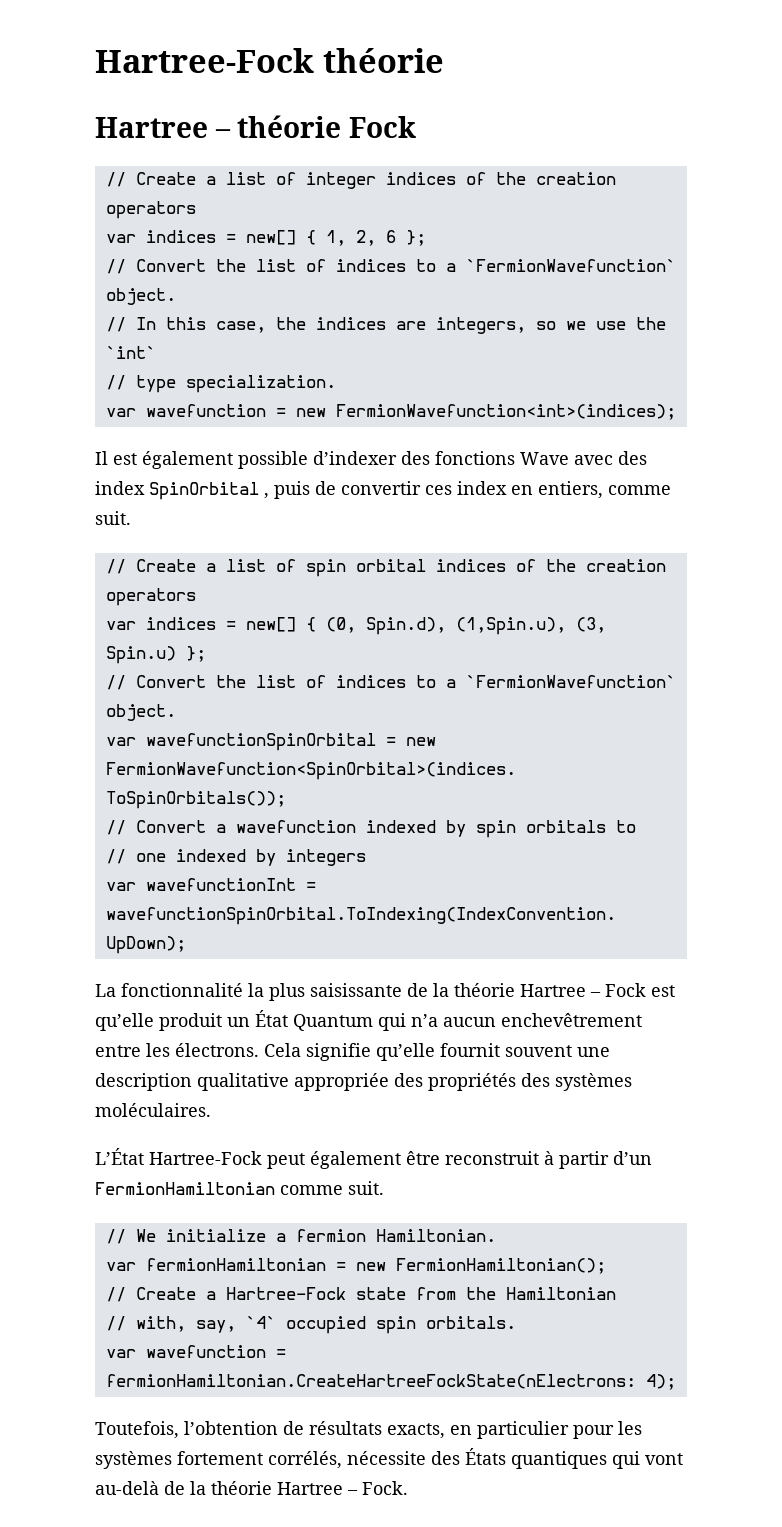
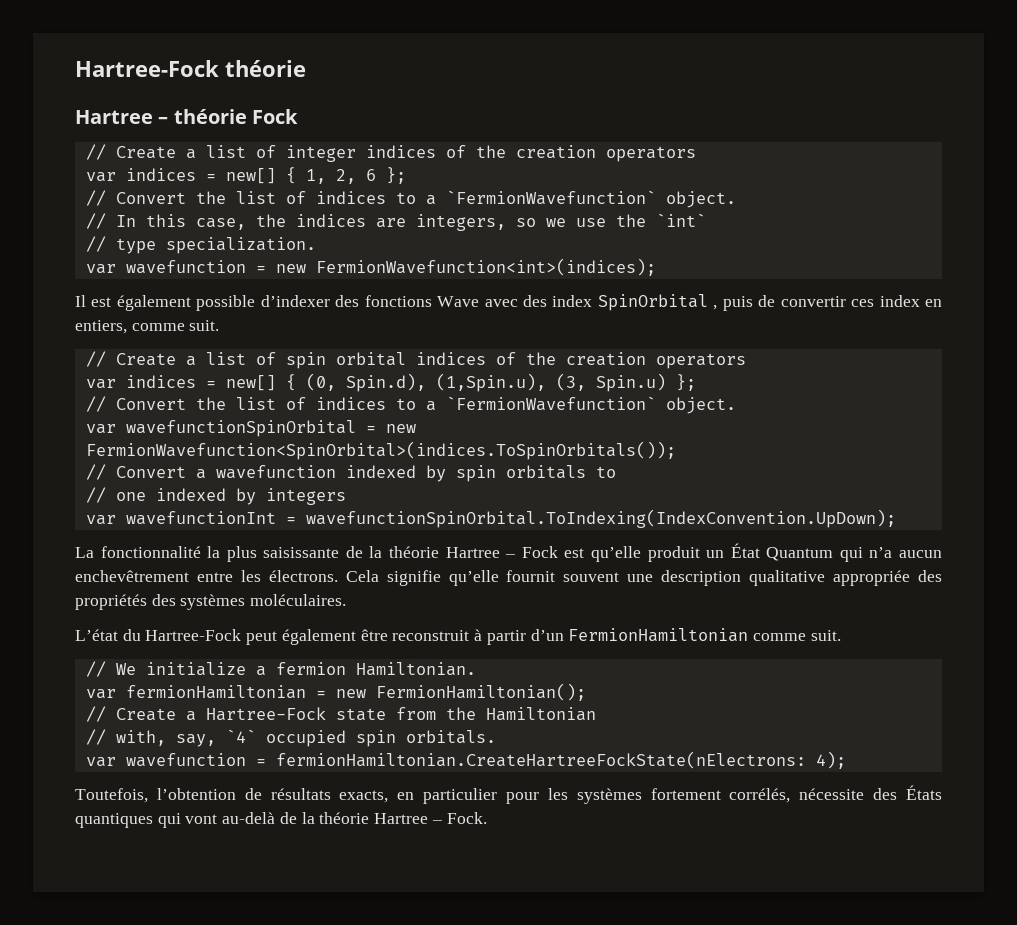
[95,1148,144,1165] L’État -> [75,629,141,641] L’état du

